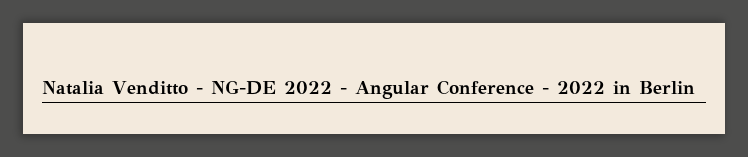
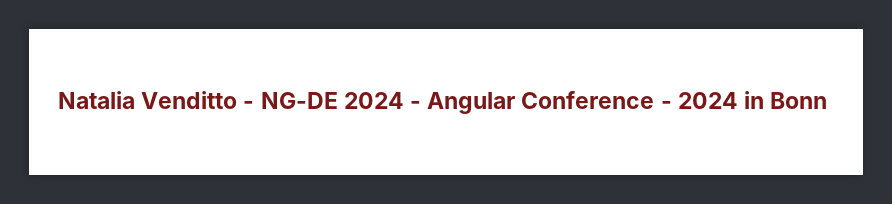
[283,81,332,94] 2022 -> [343,92,404,109] 2024
[556,81,695,94] 2022 in Berlin -> [677,91,828,109] 2024 in Bonn

